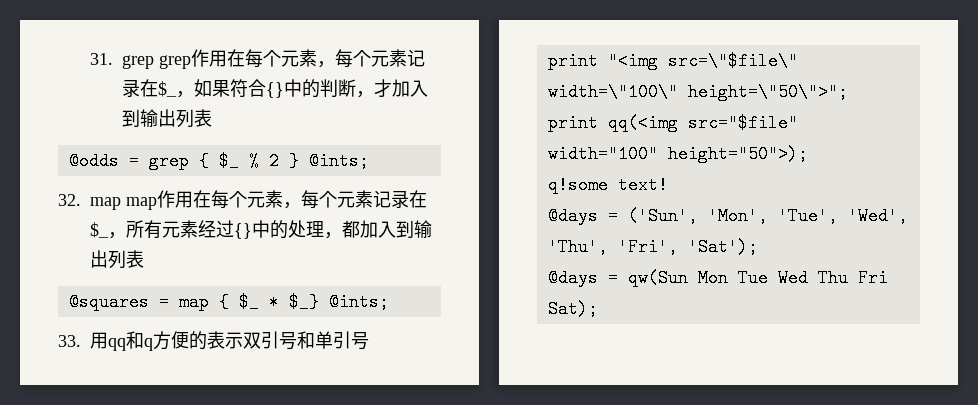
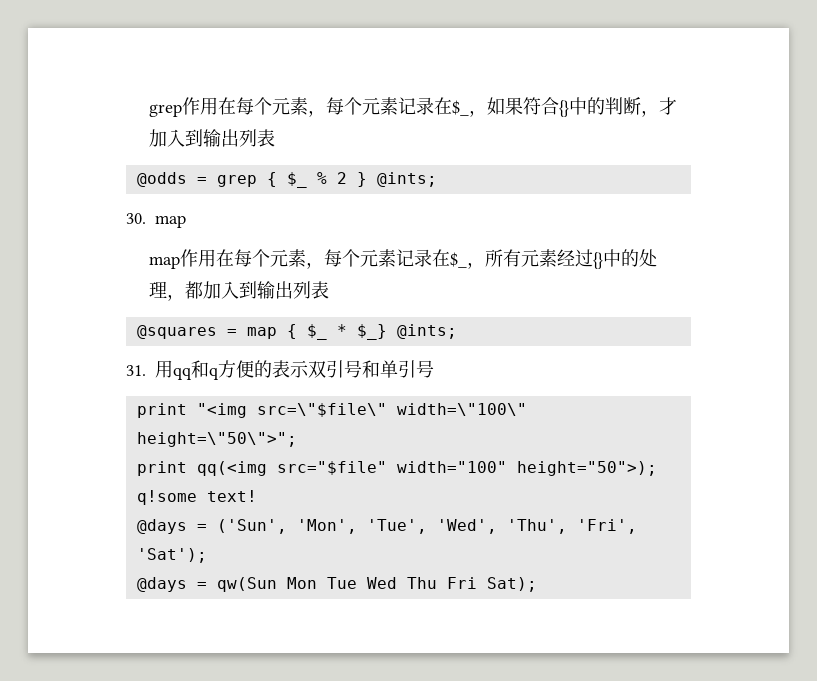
[90,53,155,69] 31. grep -> (149, 110) none
[58,194,122,210] 32. map -> [126,213,186,228] 30. map //
[58,335,81,347] 33. -> [126,365,146,376] 31.

